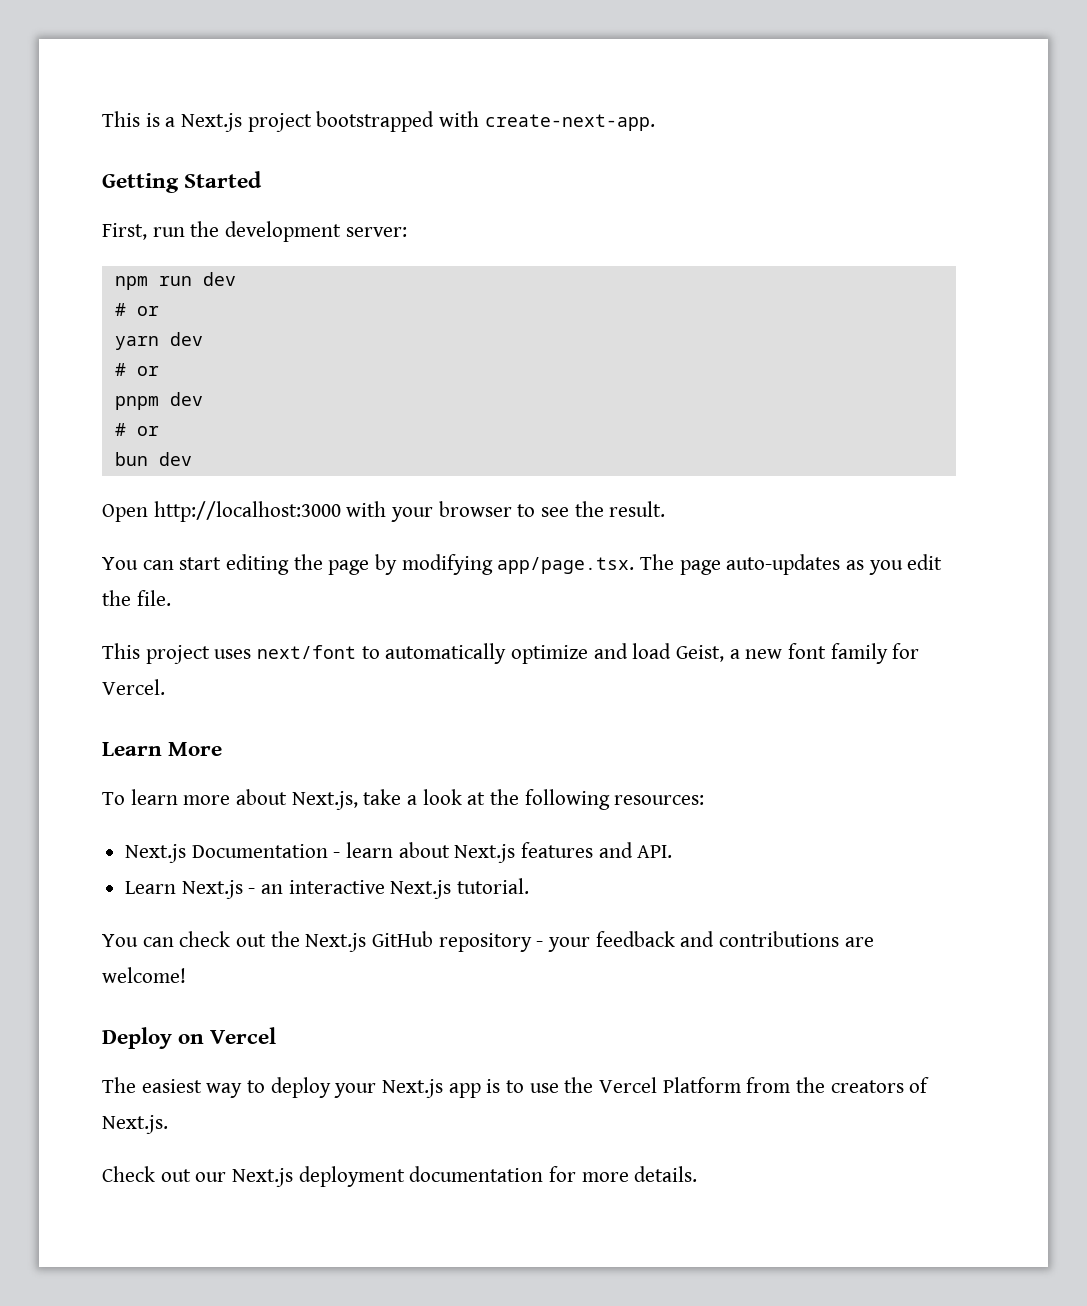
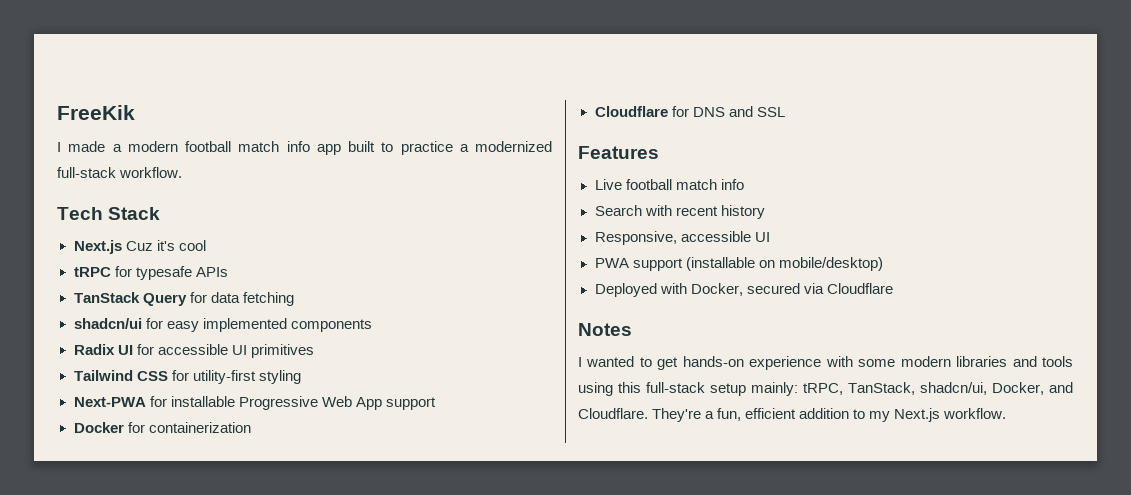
[102,111,655,132] [102,171,263,193] [102,221,407,242] [114,272,236,290] [114,303,159,316] [114,332,203,350] [114,363,159,376] [114,392,203,410] [114,423,159,436] [114,452,192,466] [102,501,666,522] [102,554,943,575] [102,590,171,606] [102,643,920,664] [102,679,165,695] [102,742,223,756] [102,789,705,810] [125,842,673,863] [125,878,530,899] [102,931,874,952] [102,967,186,983] [102,1027,277,1049] [102,1077,930,1098] [102,1115,168,1134] [102,1166,698,1187] This is a Next.js project bootstrapped with create-next-app. // Getting Started // First, run the development server: // npm run dev // # or // yarn dev // # or // pnpm dev // # or // bun dev // Open http://localhost:3000 with your browser to see the result. // You can start editing the page by modifying app/page.tsx. The page auto-updates as you edit the file. // This project uses next/font to automatically optimize and load Geist, a new font family for Vercel. // Learn More // To learn more about Next.js, take a look at the following resources: // Next.js Documentation - learn about Next.js features and API. // Learn Next.js - an interactive Next.js tutorial. // You can check out the Next.js GitHub repository - your feedback and contributions are welcome! // Deploy on Vercel // The easiest way to deploy your Next.js app is to use the Vercel Platform from the creators of Next.js. // Check out our Next.js deployment documentation for more details. -> [57,105,135,120] [57,141,552,155] [57,167,183,178] [57,207,161,220] [73,240,206,254] [73,266,228,280] [73,292,294,306] [73,318,372,332] [73,344,314,358] [73,370,301,384] [73,396,436,410] [73,422,251,433] [594,106,785,117] [578,146,659,159] [594,179,744,190] [594,205,765,219] [594,231,770,245] [594,257,883,271] [594,283,893,297] [578,323,632,336] [578,356,1073,370] [578,382,1073,396] [578,408,1007,422] FreeKik // I made a modern football match info app built to practice a modernized full-stack workflow. // Tech Stack // Next.js Cuz it's cool // tRPC for typesafe APIs // TanStack Query for data fetching // shadcn/ui for easy implemented components // Radix UI for accessible UI primitives // Tailwind CSS for utility-first styling // Next-PWA for installable Progressive Web App support // Docker for containerization // Cloudflare for DNS and SSL // Features // Live football match info // Search with recent history // Responsive, accessible UI // PWA support (installable on mobile/desktop) // Deployed with Docker, secured via Cloudflare // Notes // I wanted to get hands-on experience with some modern libraries and tools using this full-stack setup mainly: tRPC, TanStack, shadcn/ui, Docker, and Cloudflare. They're a fun, efficient addition to my Next.js workflow.

